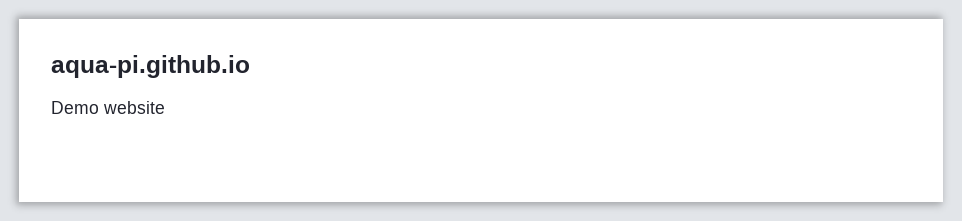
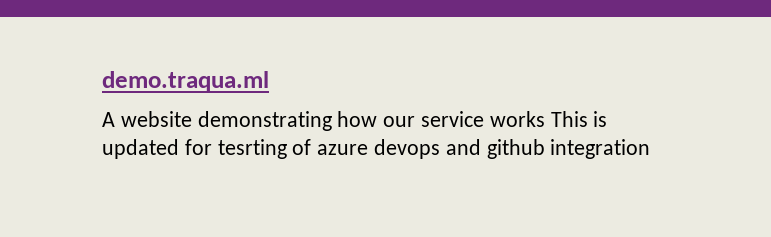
[51,55,250,78] [51,101,165,114] aqua-pi.github.io // Demo website -> [102,71,269,92] [102,111,608,131] [102,139,651,159] demo.traqua.ml // A website demonstrating how our service works This is updated for tesrting of azure devops and github integration

